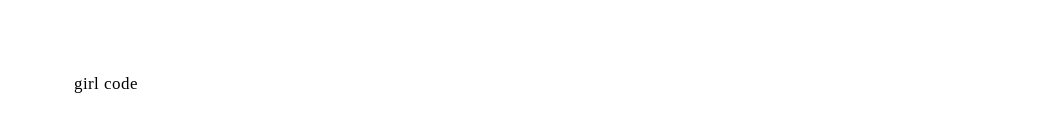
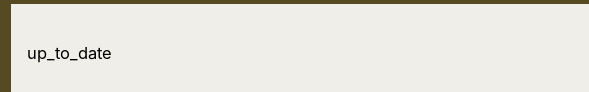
[74,77,138,93] girl code -> [27,47,112,63] up_to_date

